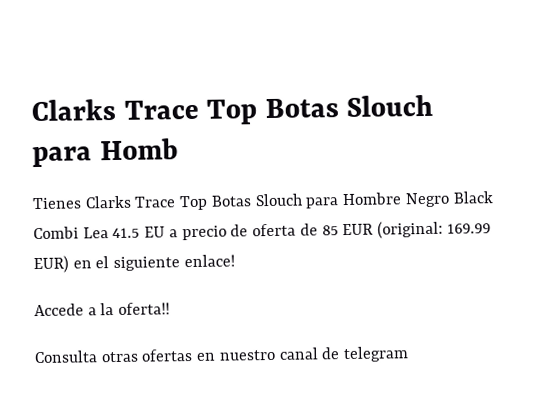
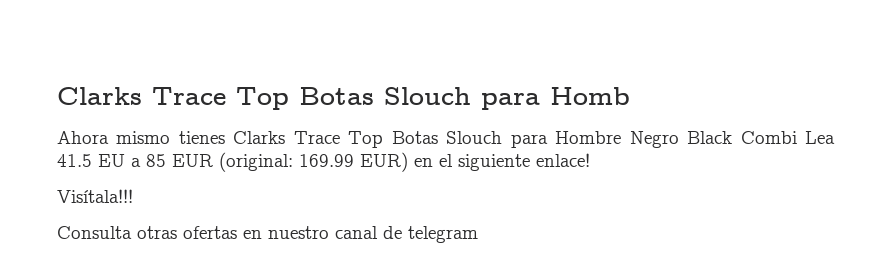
[32,197,82,210] Tienes -> [57,131,225,144] Ahora mismo tienes
[181,223,318,241] precio de oferta de -> (141, 162) none
[34,302,171,317] Accede a la oferta!! -> [57,189,133,203] Visítala!!!

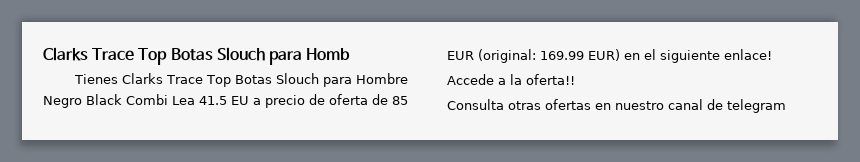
[57,131,225,144] Ahora mismo tienes -> [73,74,118,84] Tienes
(141, 162) none -> [265,94,388,108] precio de oferta de
[57,189,133,203] Visítala!!! -> [447,74,575,85] Accede a la oferta!!

